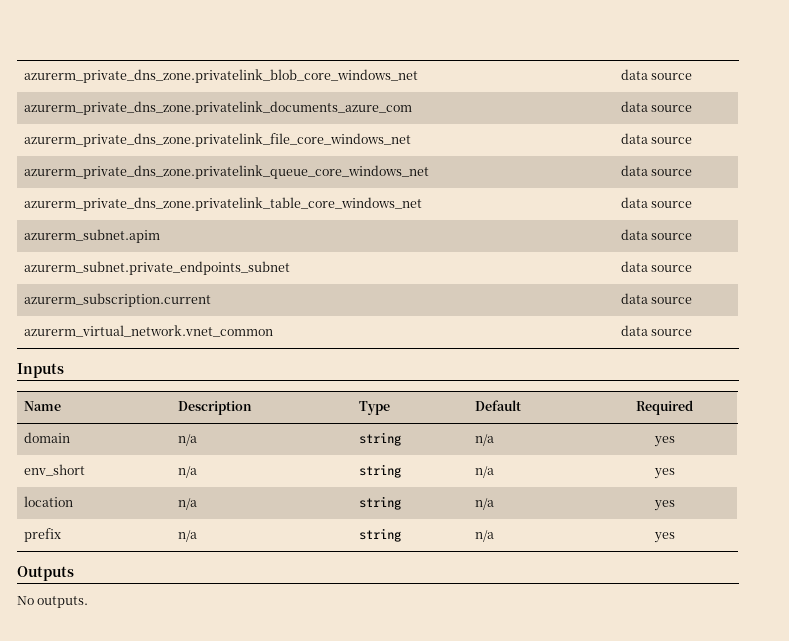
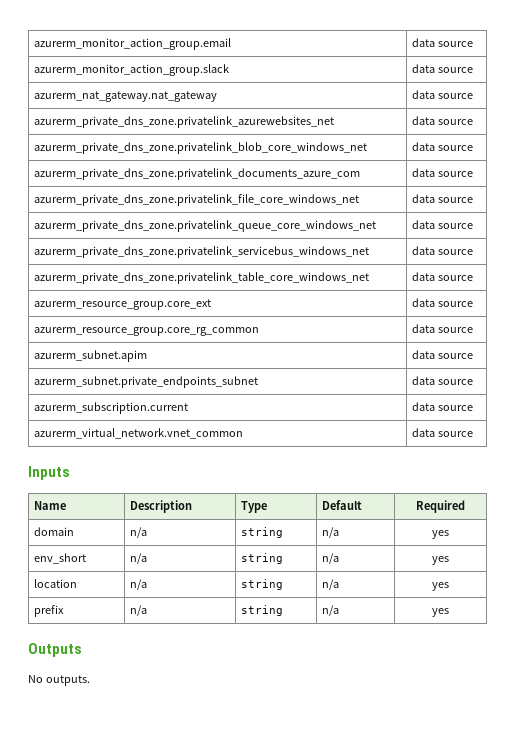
(23, 76) none -> [33,38,231,50] [411,38,473,47] [33,64,229,76] [411,64,473,73] [33,91,217,102] [411,90,473,99] [33,116,334,128] [411,116,473,125] azurerm_monitor_action_group.email | data source // azurerm_monitor_action_group.slack | data source // azurerm_nat_gateway.nat_gateway | data source // azurerm_private_dns_zone.privatelink_azurewebsites_net | data source //
(692, 172) none -> [33,246,369,258] [411,246,473,255] // azurerm_private_dns_zone.privatelink_servicebus_windows_net | data source
(692, 204) none -> [33,299,211,310] [411,298,473,307] [33,327,259,336] [411,324,473,333] // azurerm_resource_group.core_ext | data source // azurerm_resource_group.core_rg_common | data source

